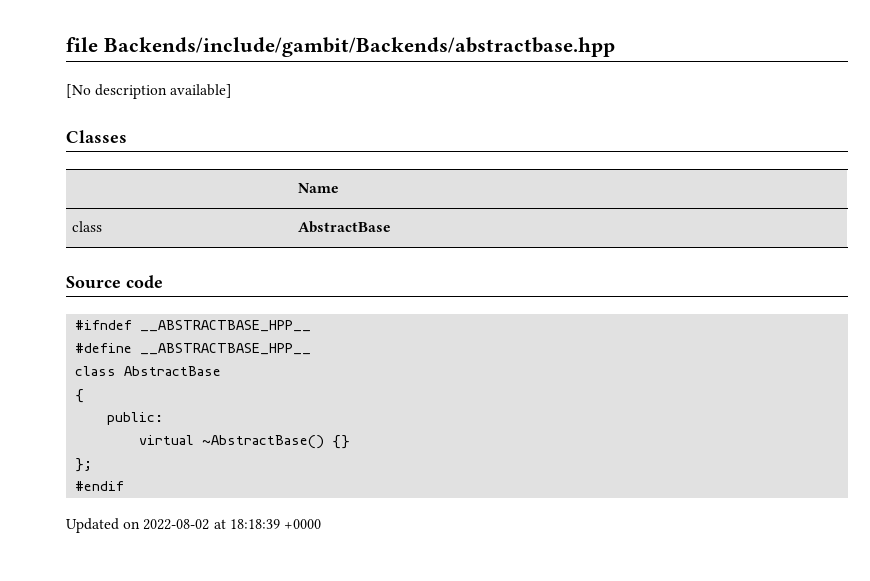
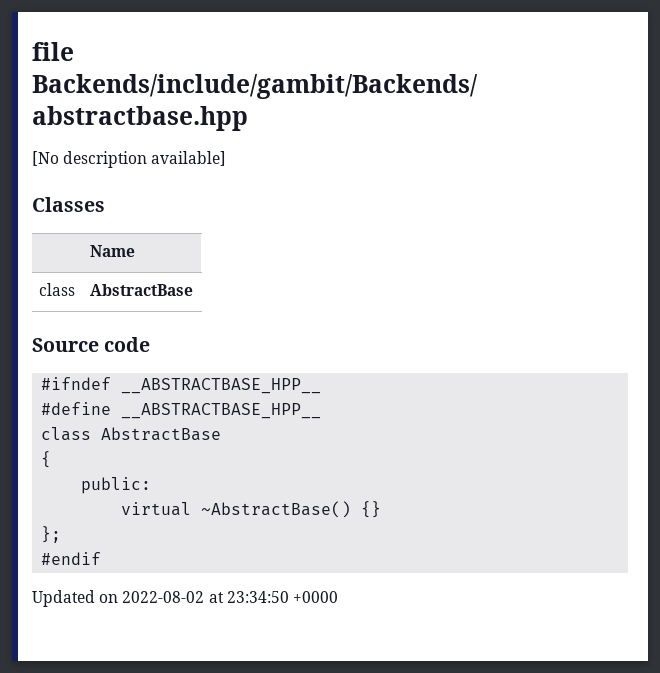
[229,519,280,529] 18:18:39 -> [226,591,289,603] 23:34:50

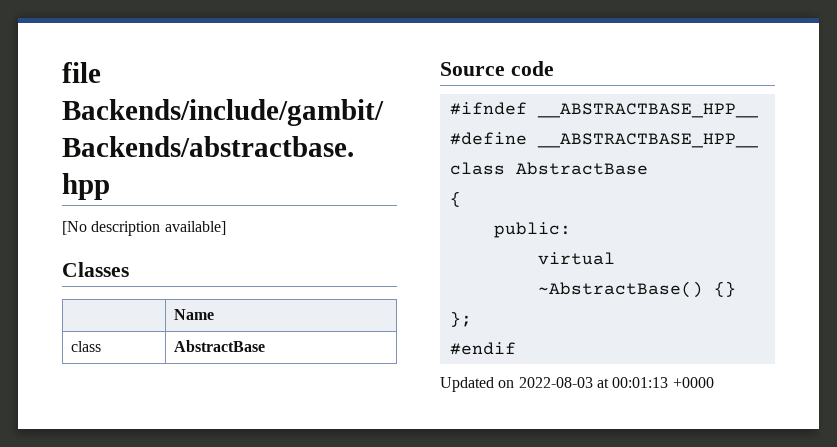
[122,591,289,603] 2022-08-02 at 23:34:50 -> [518,377,669,388] 2022-08-03 at 00:01:13

